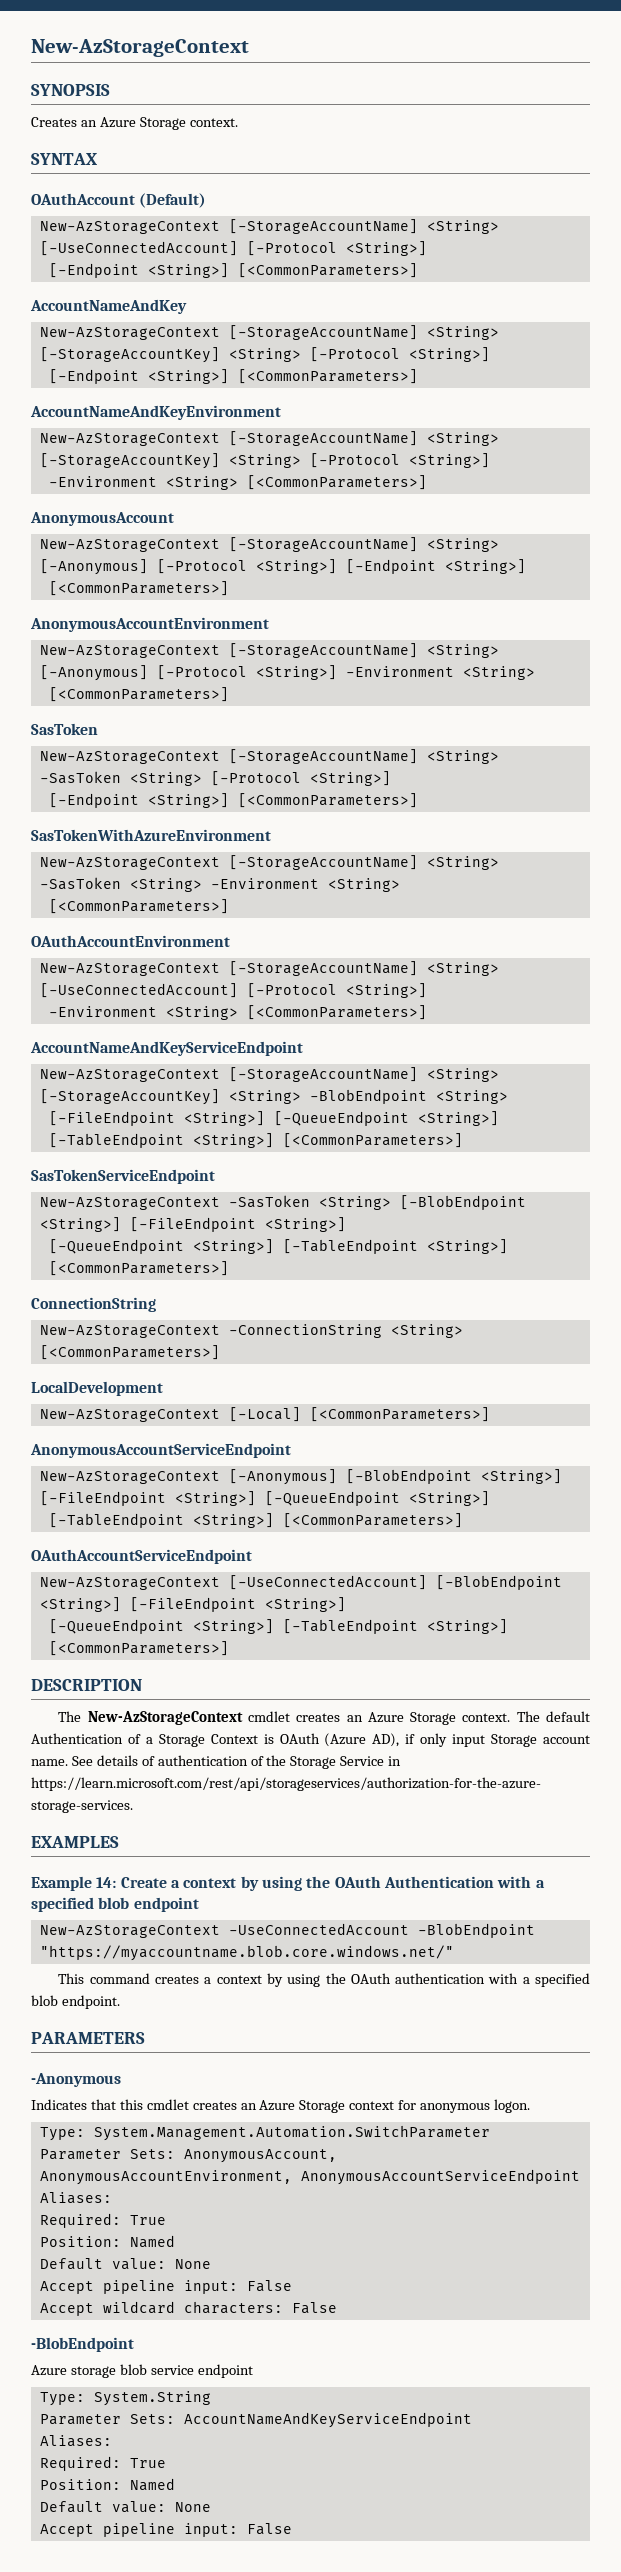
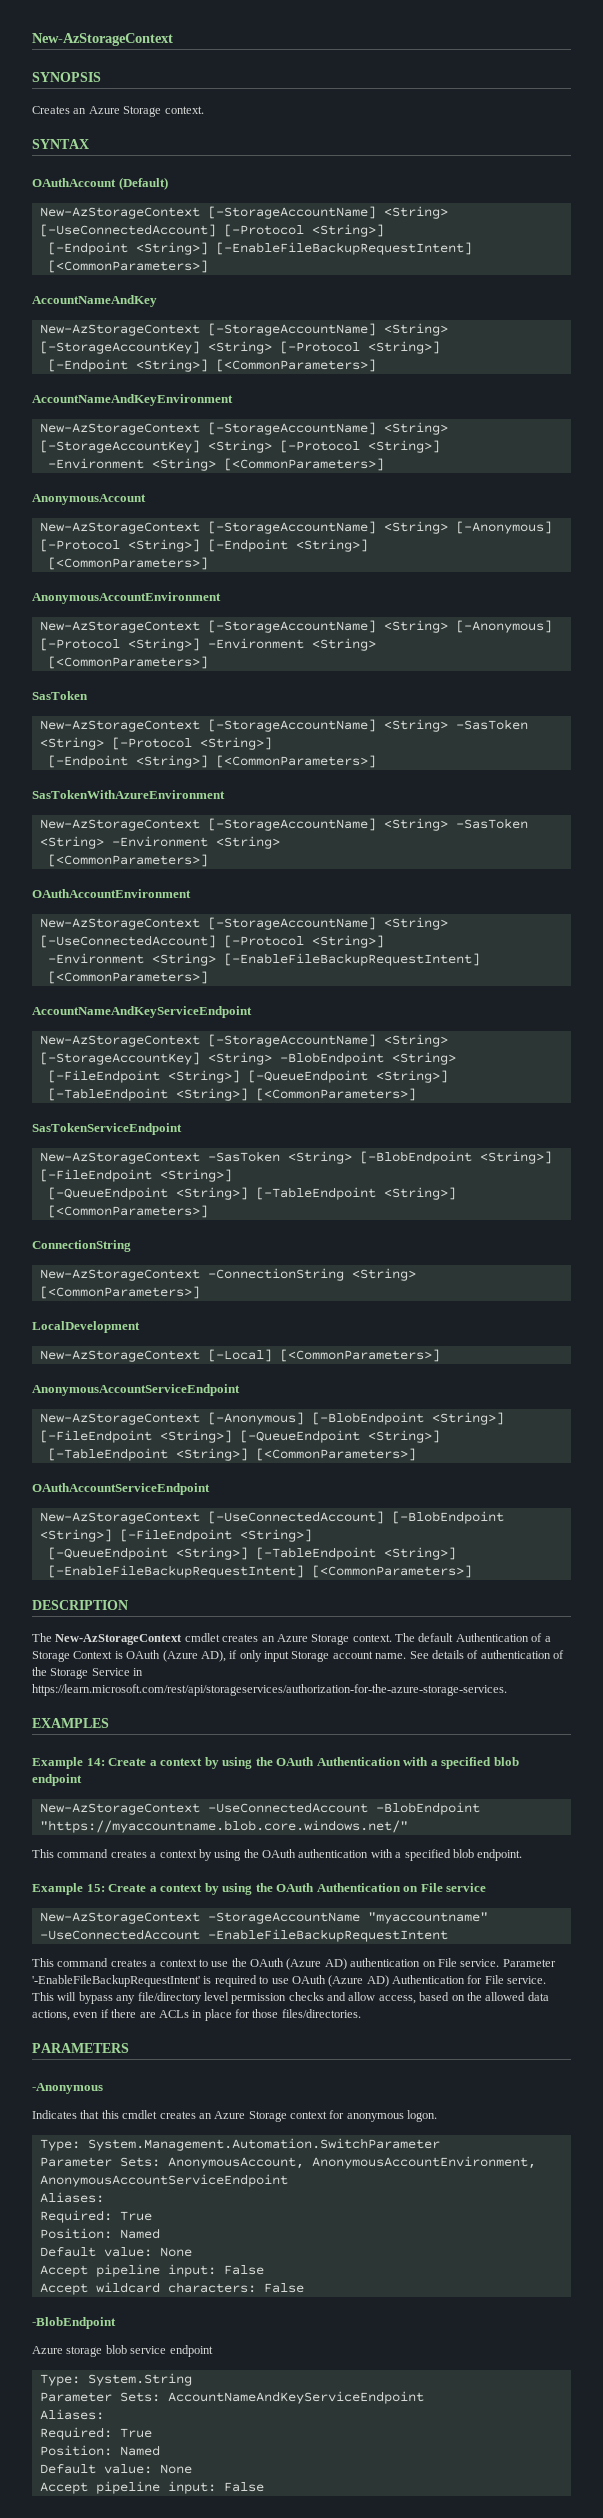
(229, 270) none -> [215,242,472,255] [-EnableFileBackupRequestIntent]
(238, 1013) none -> [223,953,480,966] [-EnableFileBackupRequestIntent]
(508, 1626) none -> [47,1565,304,1578] [-EnableFileBackupRequestIntent]
(120, 2002) none -> [32,1883,487,1895] [39,1912,488,1924] [39,1929,448,1942] [32,1958,556,1970] [32,1975,547,1987] [32,1992,549,2004] [32,2009,361,2021] // Example 15: Create a context by using the OAuth Authentication on File service // New-AzStorageContext -StorageAccountName "myaccountname" -UseConnectedAccount -EnableFileBackupRequestIntent // This command creates a context to use the OAuth (Azure AD) authentication on File service. Parameter '-EnableFileBackupRequestIntent' is required to use OAuth (Azure AD) Authentication for File service. This will bypass any file/directory level permission checks and allow access, based on the allowed data actions, even if there are ACLs in place for those files/directories.

